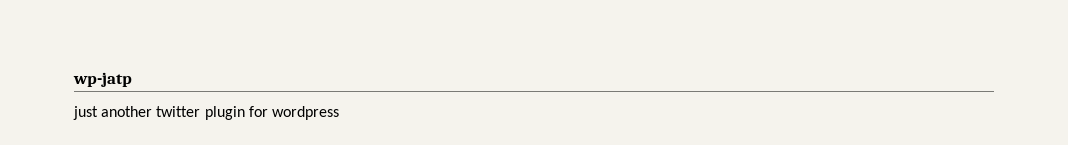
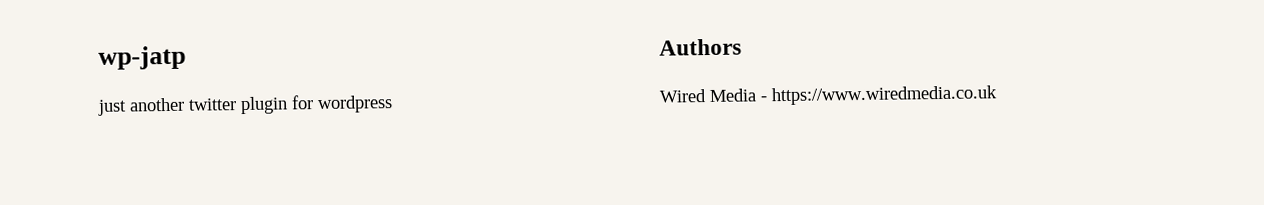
(339, 113) none -> [659,38,742,56] [659,85,998,106] // Authors // Wired Media - https://www.wiredmedia.co.uk

